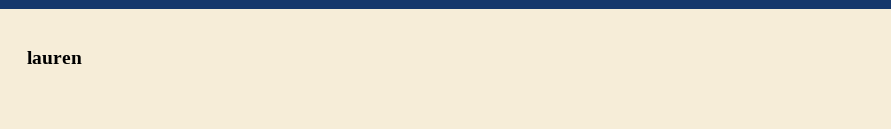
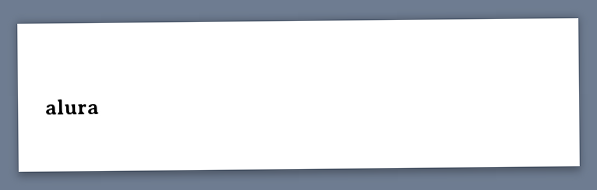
[27,51,82,64] lauren -> [45,99,100,115] alura

